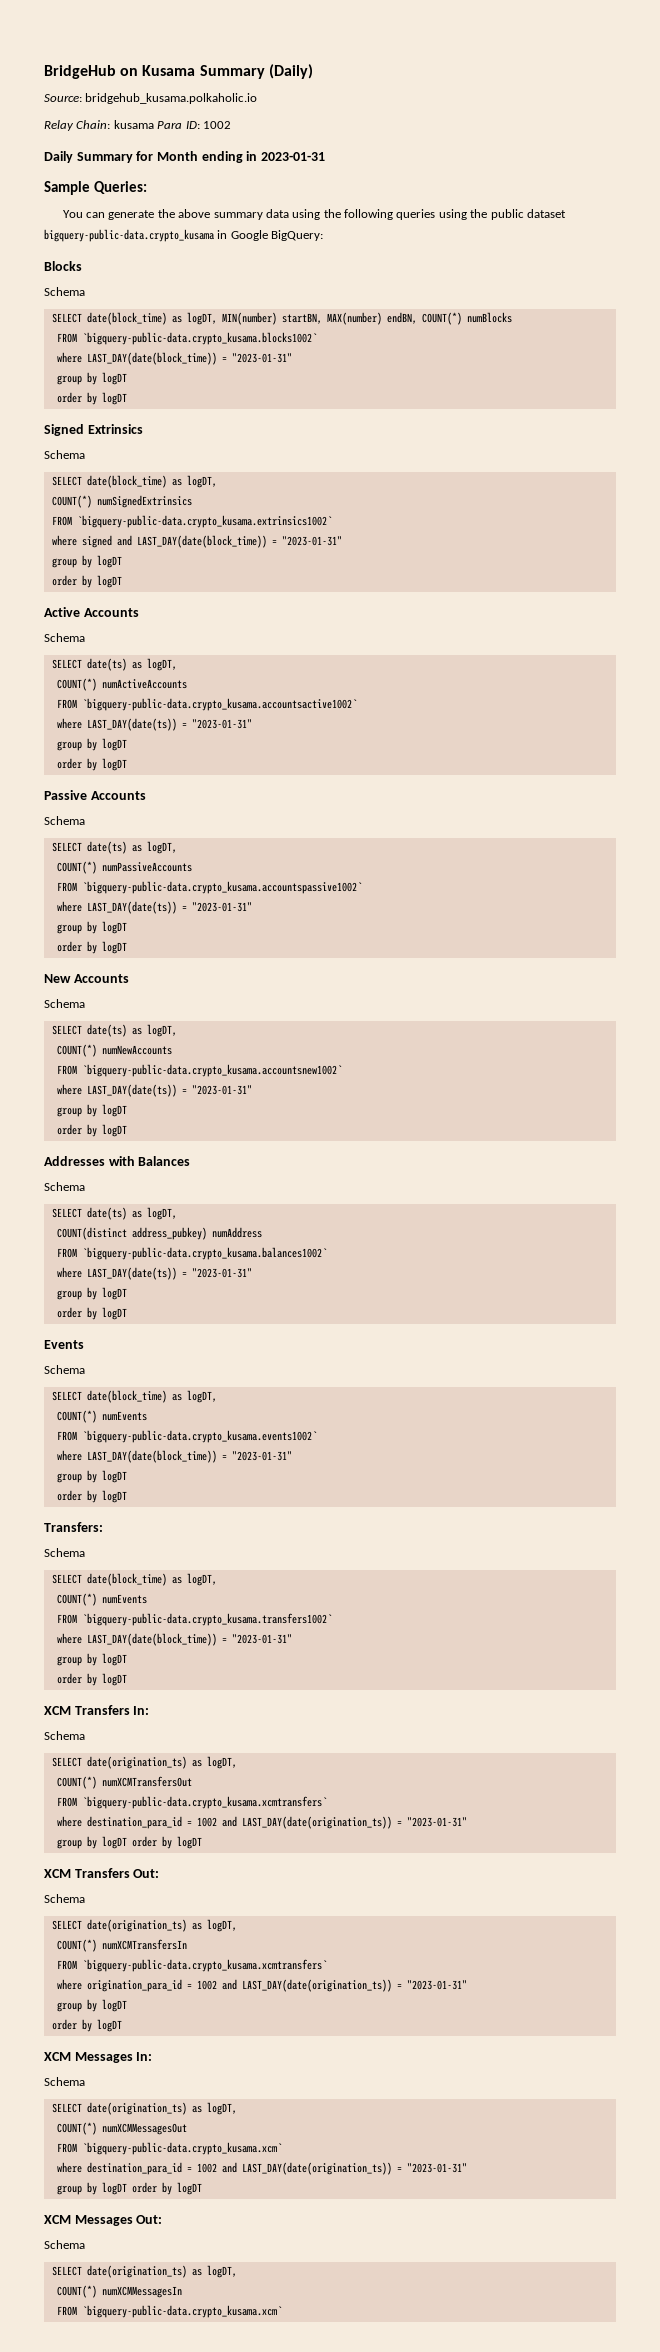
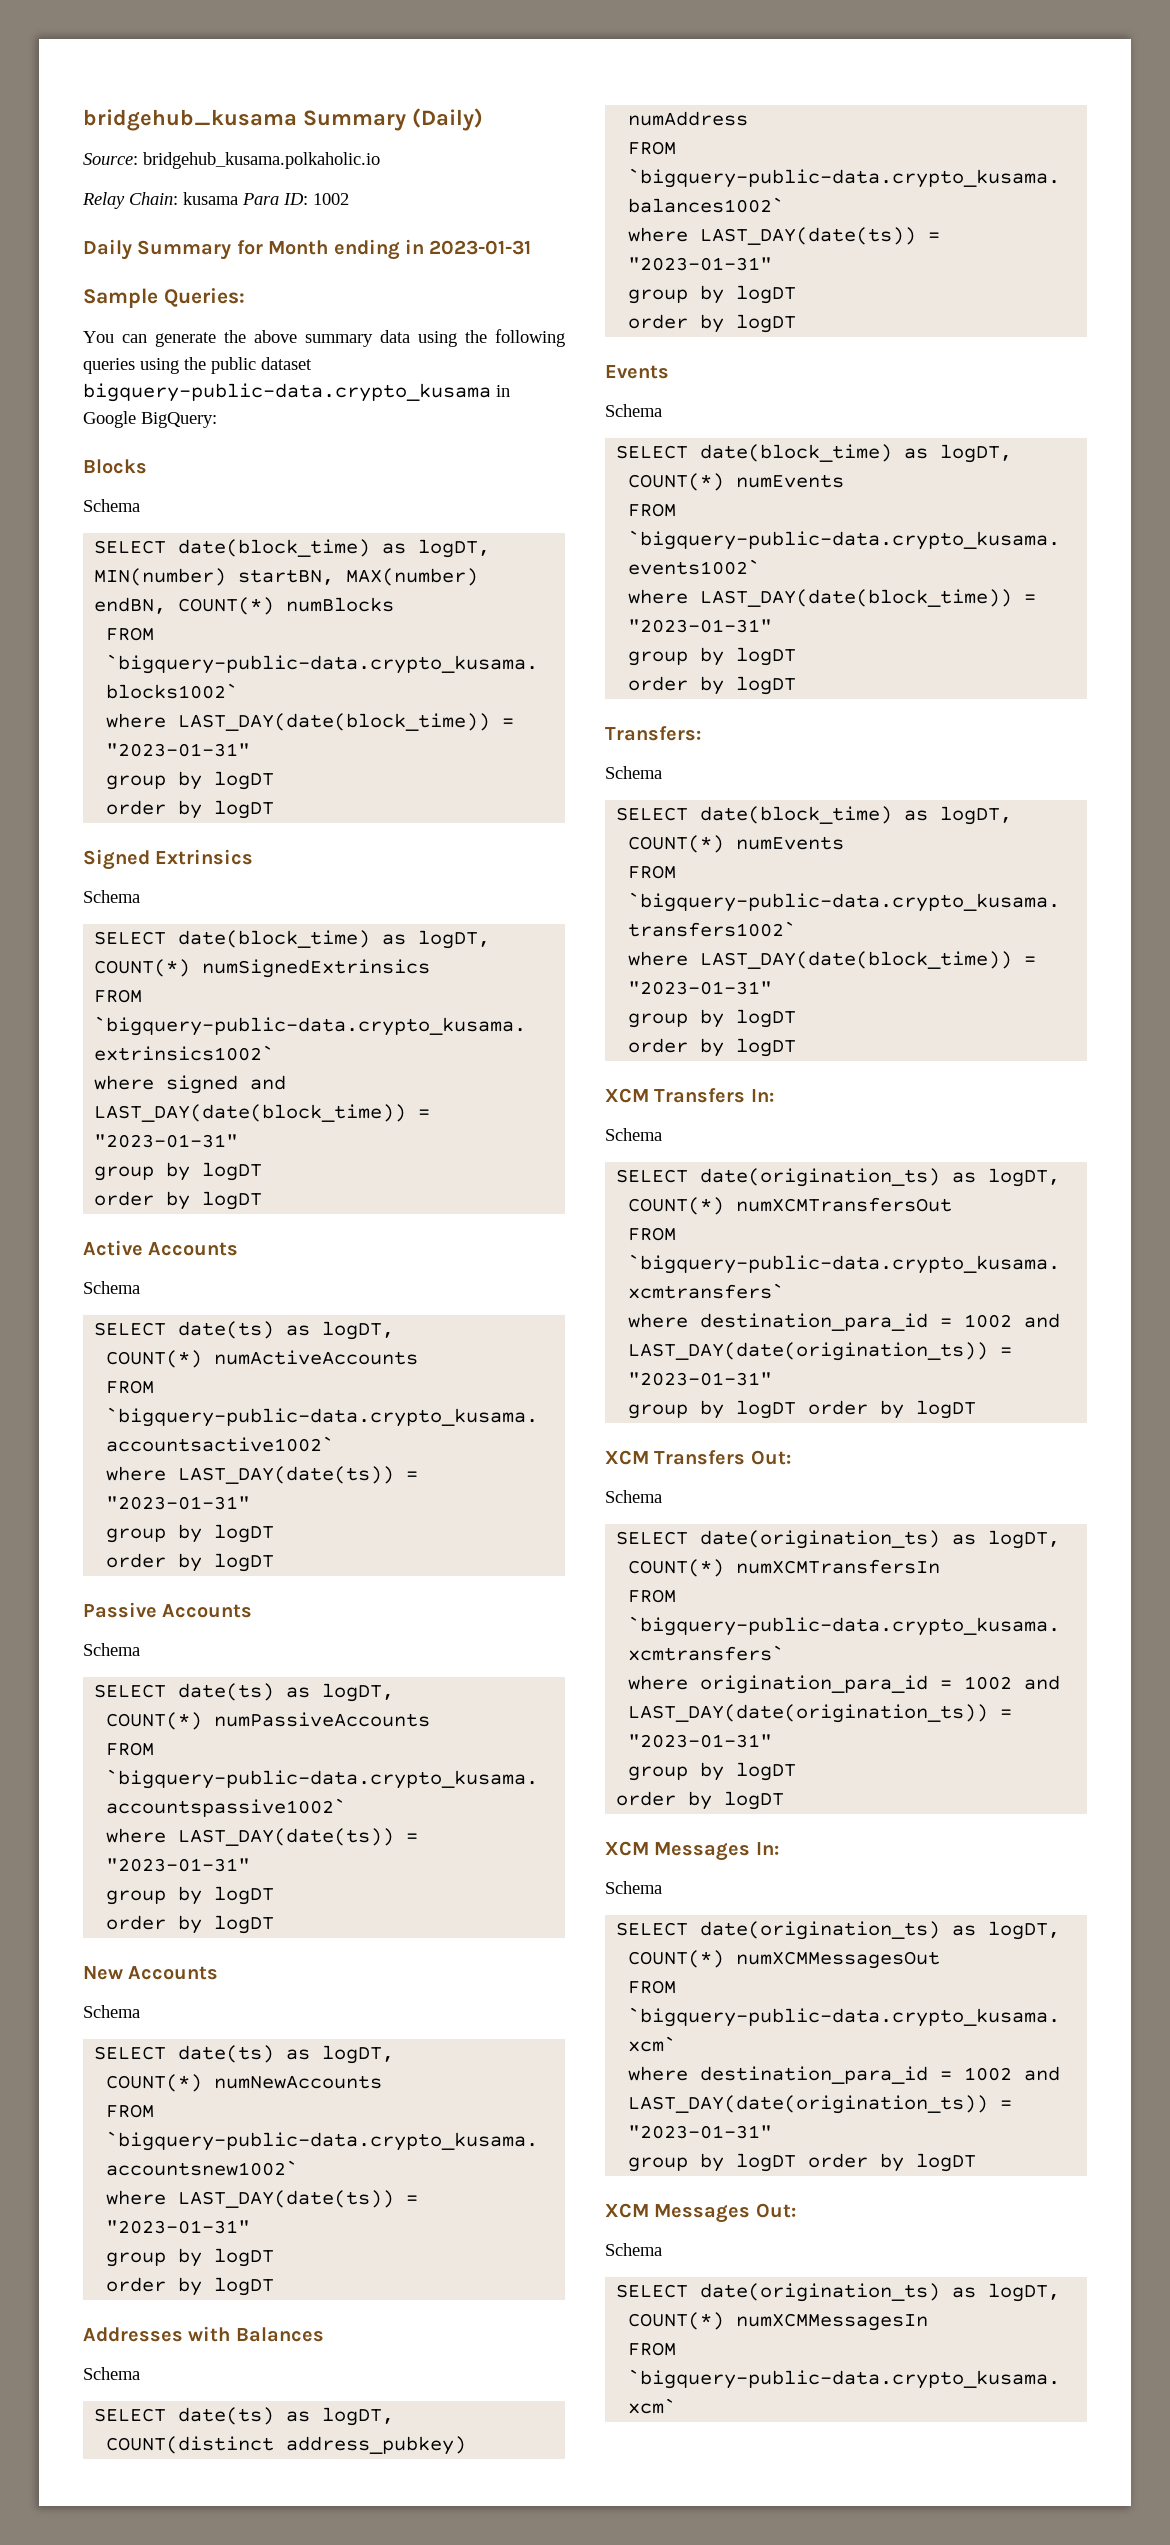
[44,65,196,79] BridgeHub on Kusama -> [83,109,297,131] bridgehub_kusama

